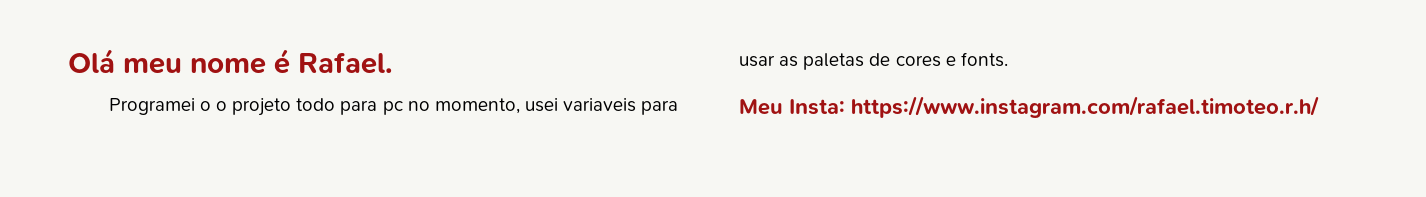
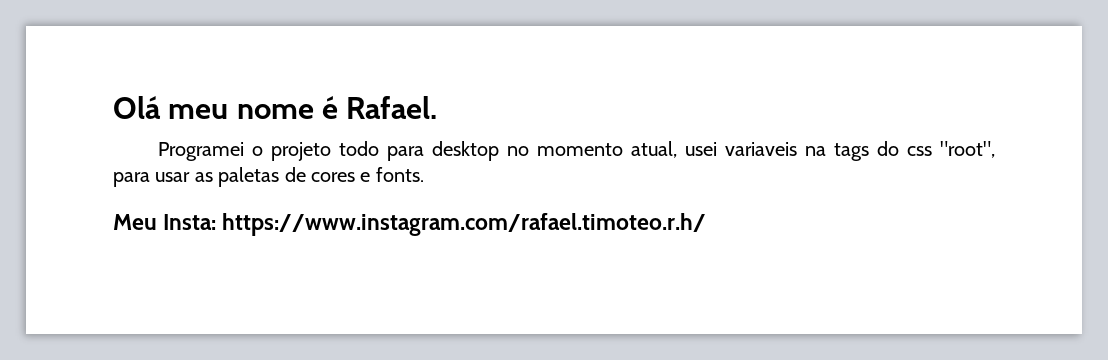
[216,101,228,111] o -> (263, 151) none
[382,98,637,115] pc no momento, usei variaveis -> [431,141,996,161] desktop no momento atual, usei variaveis na tags do css "root",

